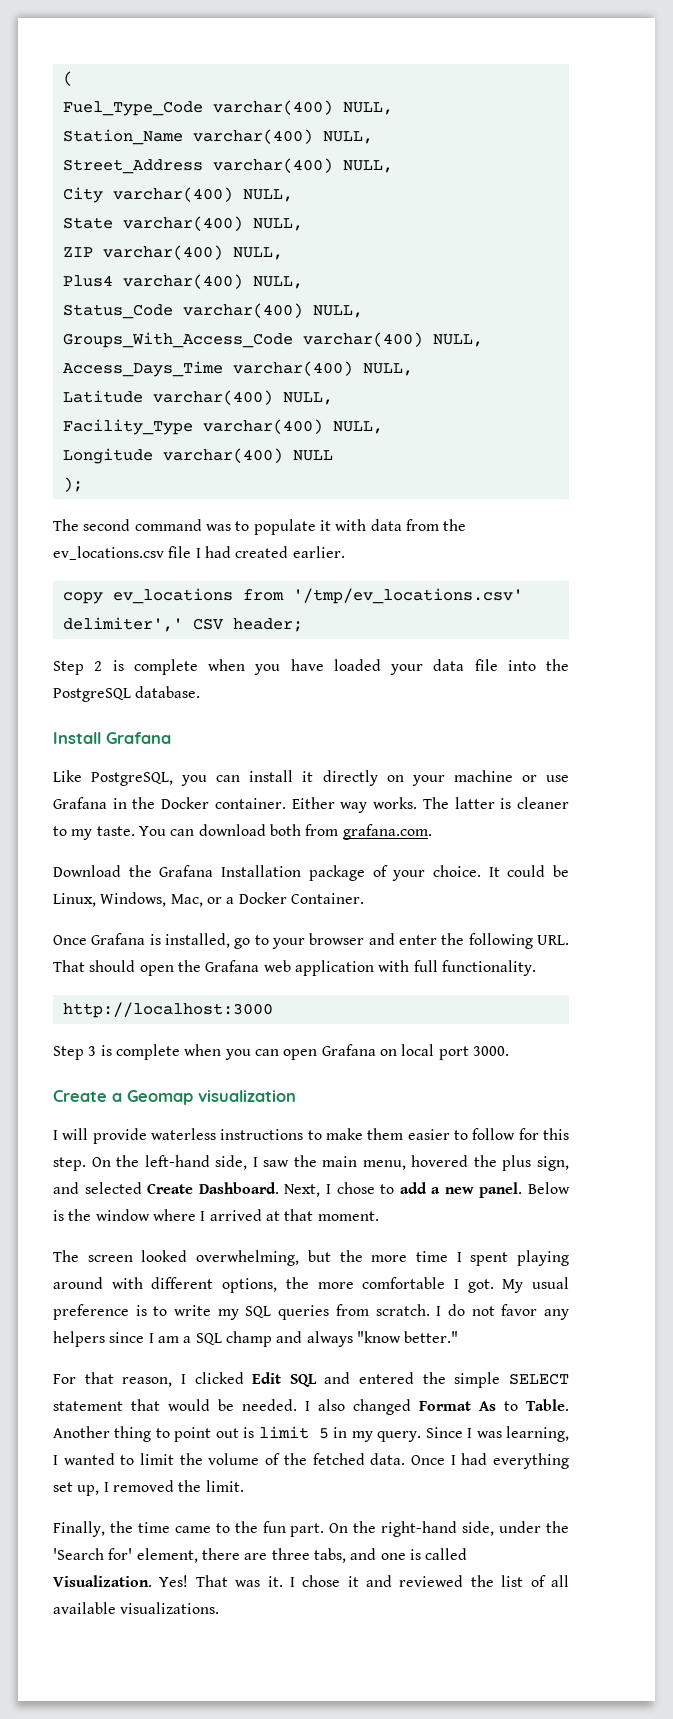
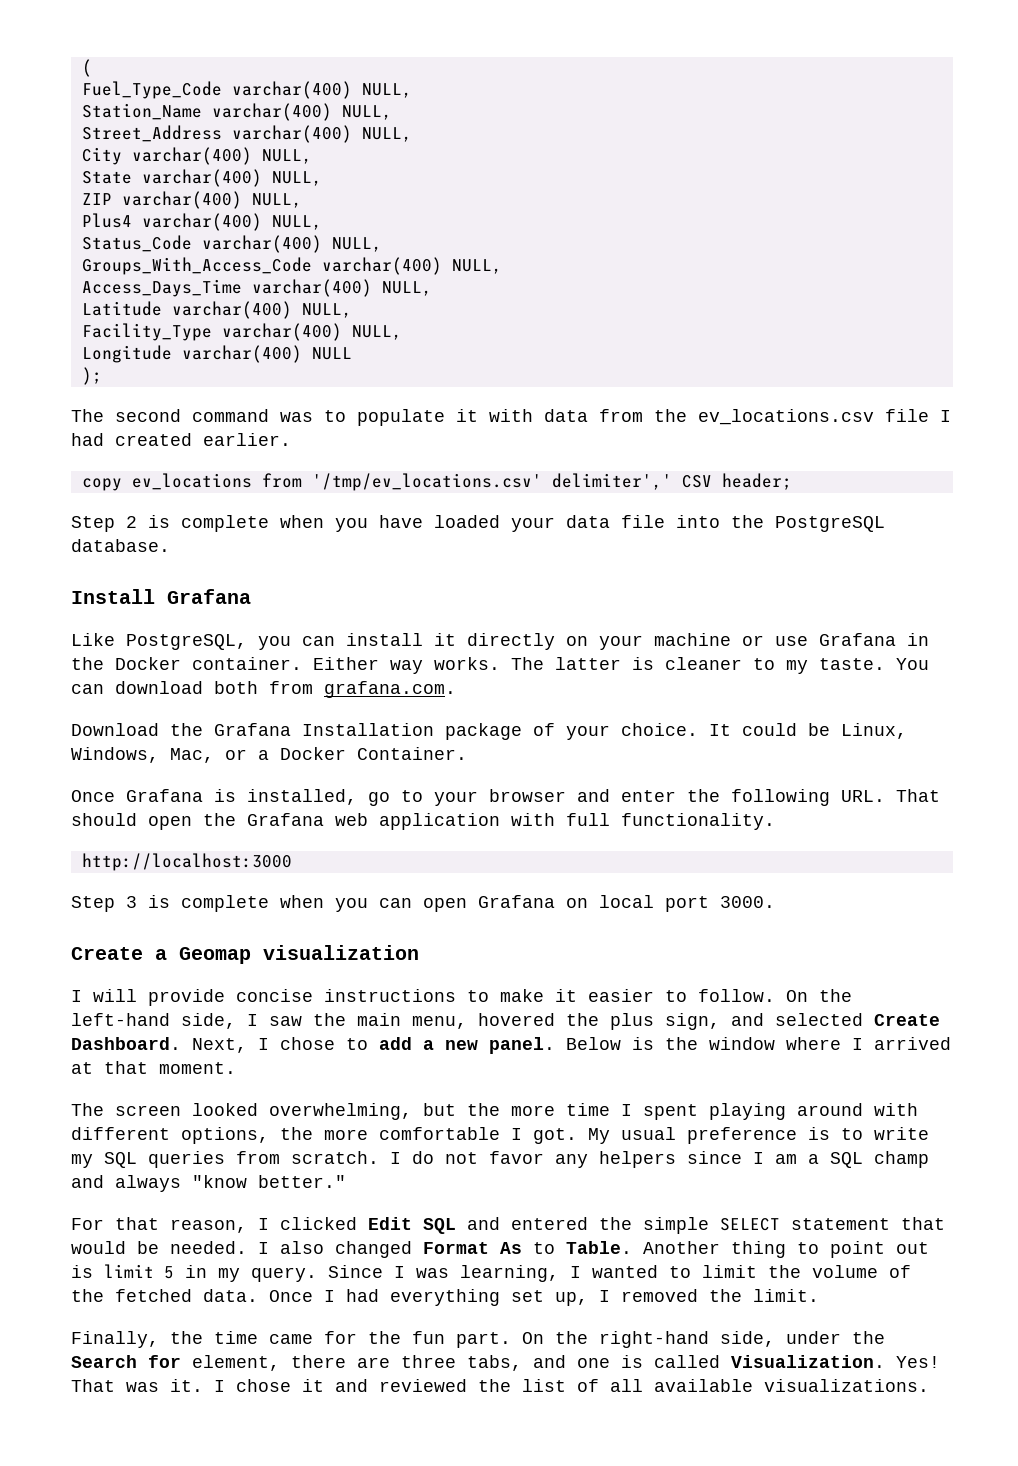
[151,1128,216,1140] waterless -> [236,989,313,1002] concise
[367,1128,404,1140] them -> [555,989,577,1002] it
[472,1128,569,1140] [53,1157,86,1171] follow for this step. -> [698,989,775,1002] follow.
[215,1523,230,1533] to -> [324,1331,357,1344] for
[53,1548,133,1560] 'Search for' -> [71,1355,181,1368] Search for

